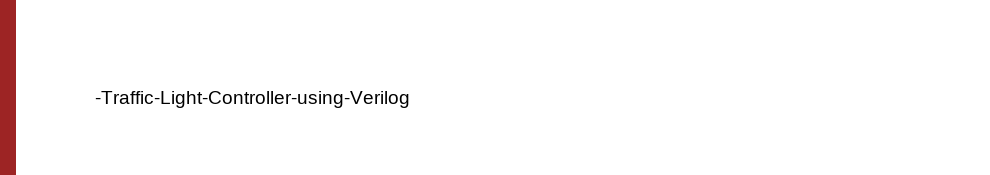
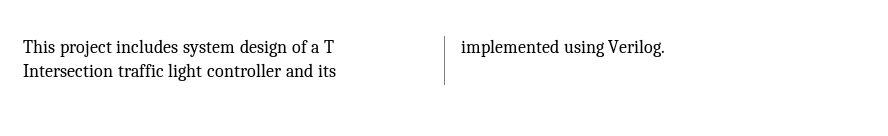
[95,91,410,108] -Traffic-Light-Controller-using-Verilog -> [23,39,335,57] [23,63,336,81] [461,39,666,57] This project includes system design of a T Intersection traffic light controller and its implemented using Verilog.

